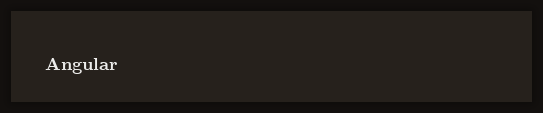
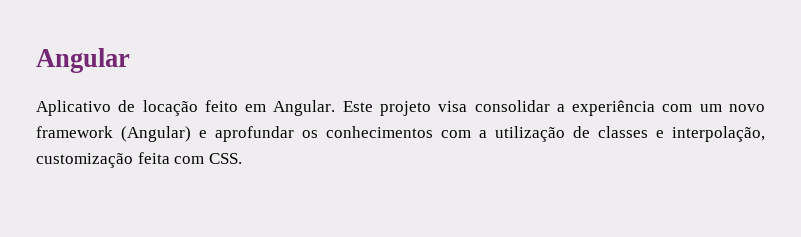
(118, 65) none -> [36,100,766,116] [36,126,765,142] [36,152,242,168] // Aplicativo de locação feito em Angular. Este projeto visa consolidar a experiência com um novo framework (Angular) e aprofundar os conhecimentos com a utilização de classes e interpolação, customização feita com CSS.

